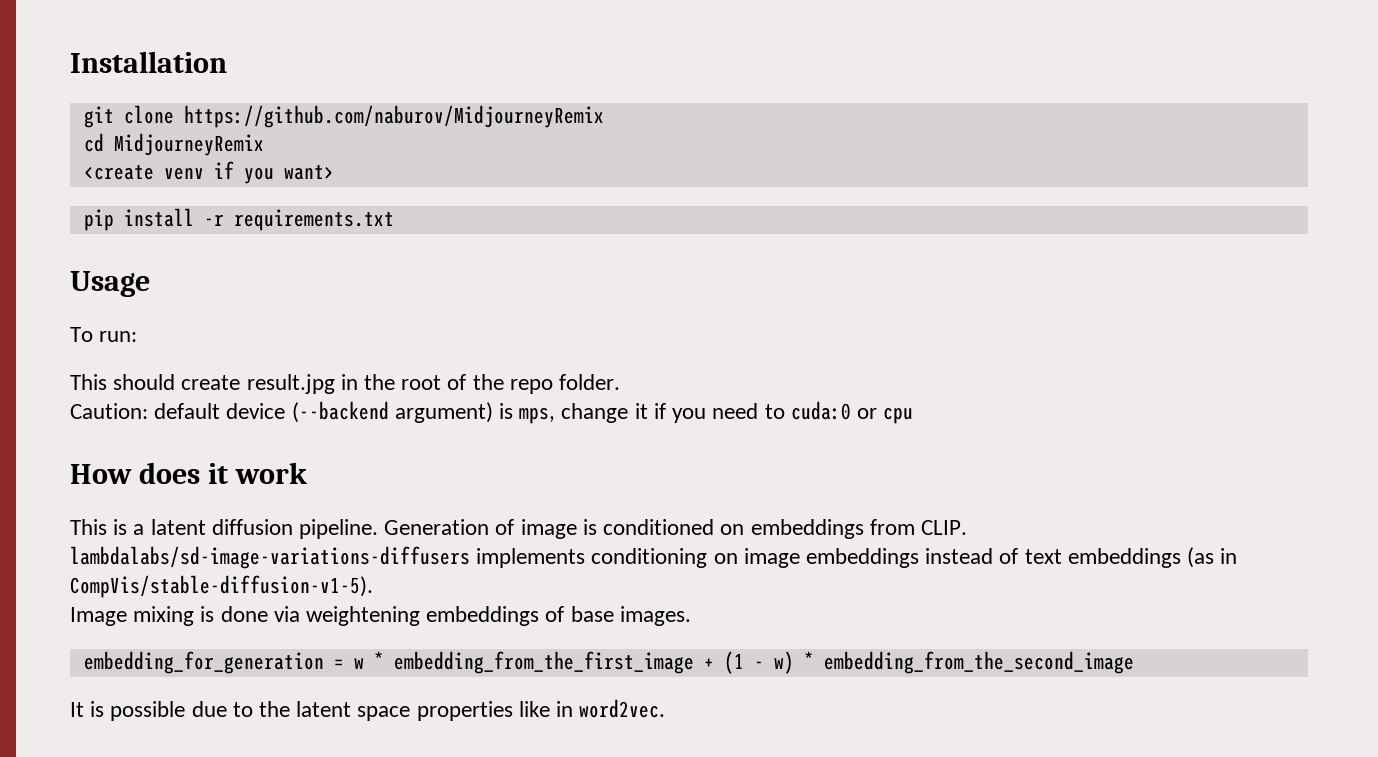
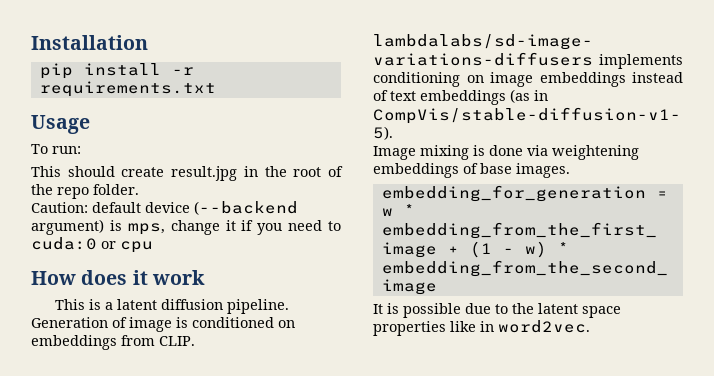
[83,105,604,128] [83,133,264,156] [83,161,334,184] // git clone https://github.com/naburov/MidjourneyRemix // cd MidjourneyRemix // <create venv if you want> -> (148, 42) none

